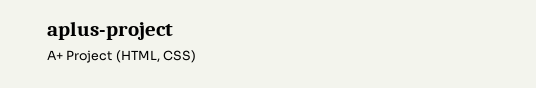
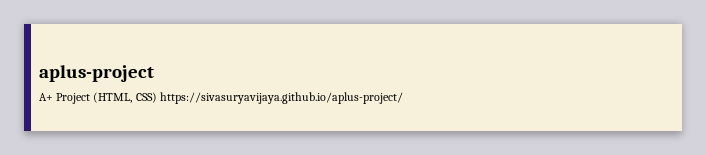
(197, 56) none -> [159,92,403,104] https://sivasuryavijaya.github.io/aplus-project/

